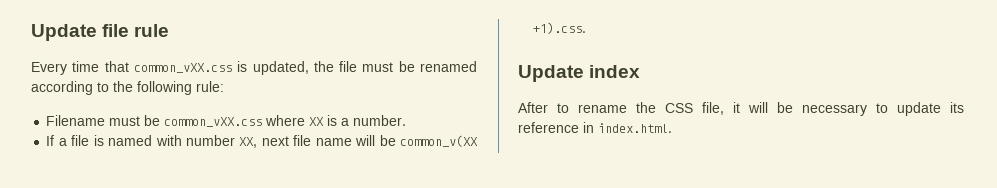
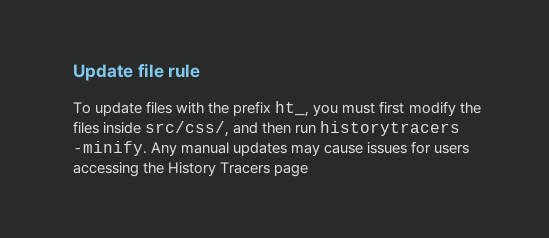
[31,61,478,75] [31,81,224,95] [46,115,407,127] [46,135,478,148] [533,22,587,34] [518,65,641,82] [518,102,964,116] [518,122,672,133] Every time that common_vXX.css is updated, the file must be renamed according to the following rule: // Filename must be common_vXX.css where XX is a number. // If a file is named with number XX, next file name will be common_v(XX +1).css. // Update index // After to rename the CSS file, it will be necessary to update its reference in index.html. -> [73,101,481,117] [73,121,461,137] [73,141,470,156] [73,162,309,177] To update files with the prefix ht_, you must first modify the files inside src/css/, and then run historytracers -minify. Any manual updates may cause issues for users accessing the History Tracers page

